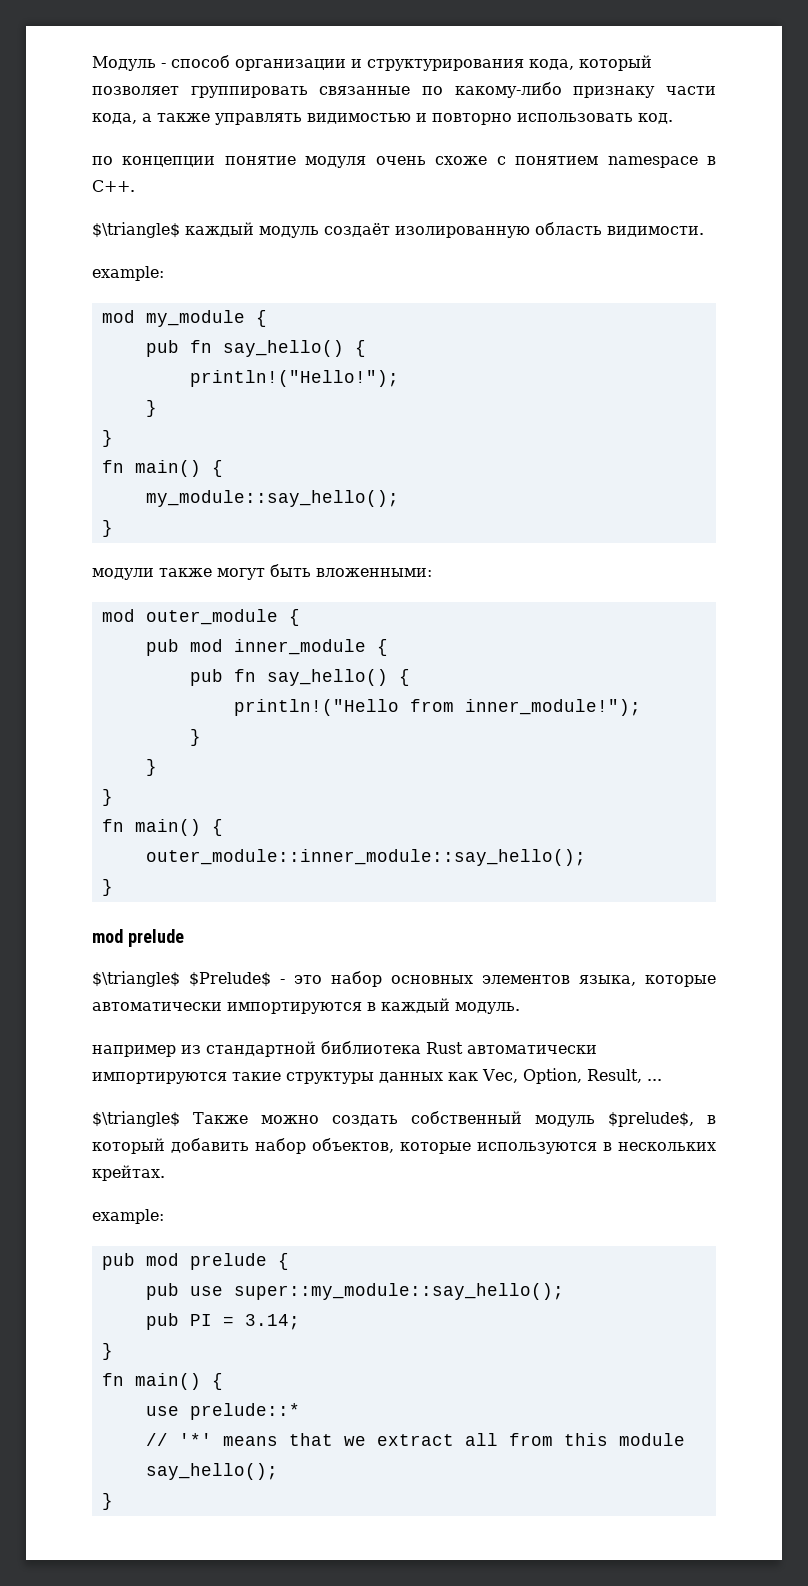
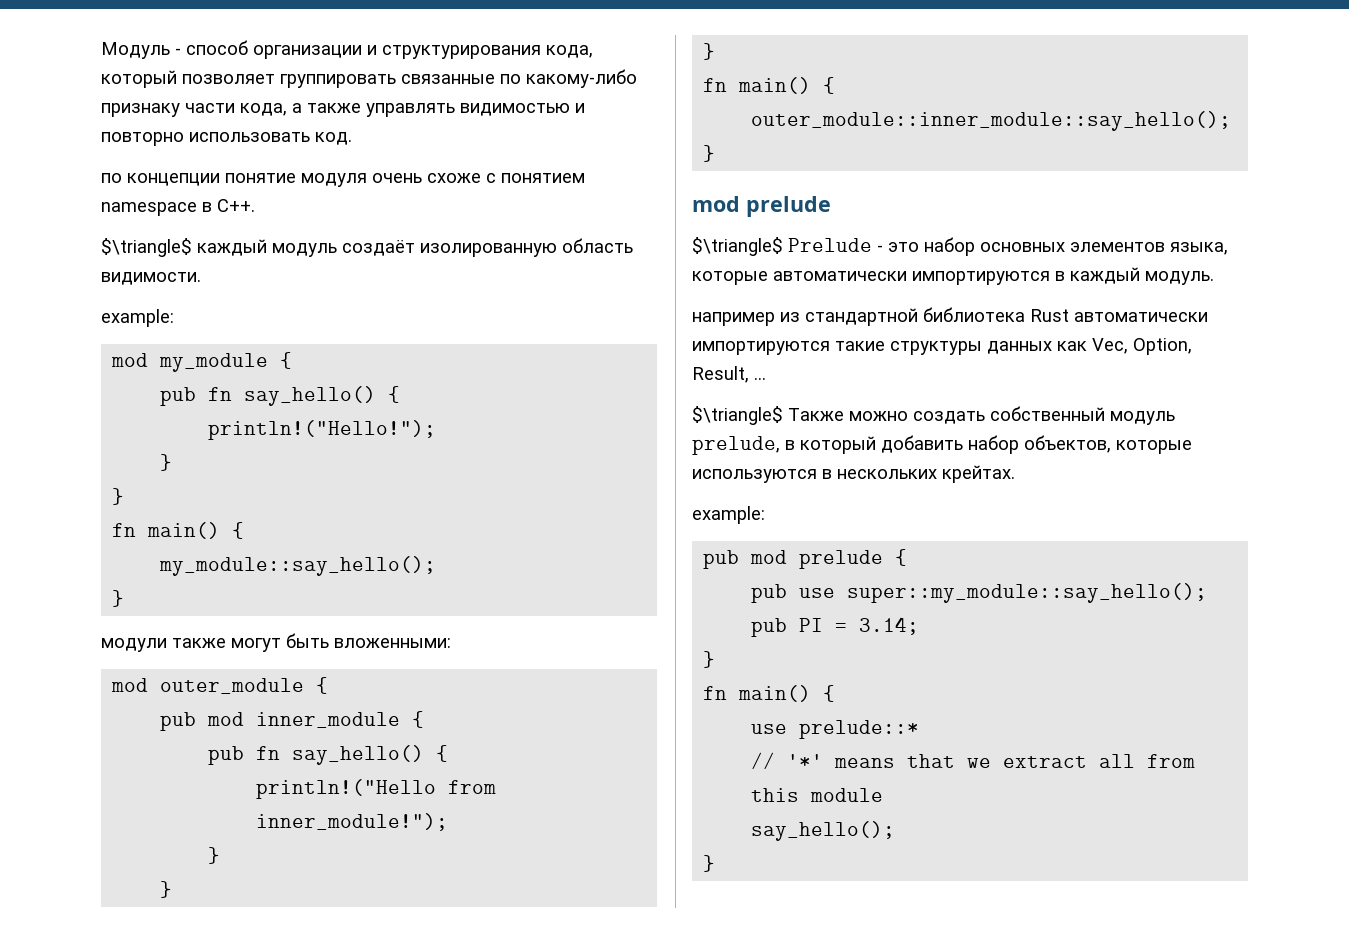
[189,972,271,987] $Prelude$ -> [788,238,872,252] Prelude
[608,1112,694,1127] $prelude$, -> [692,436,780,455] prelude,

